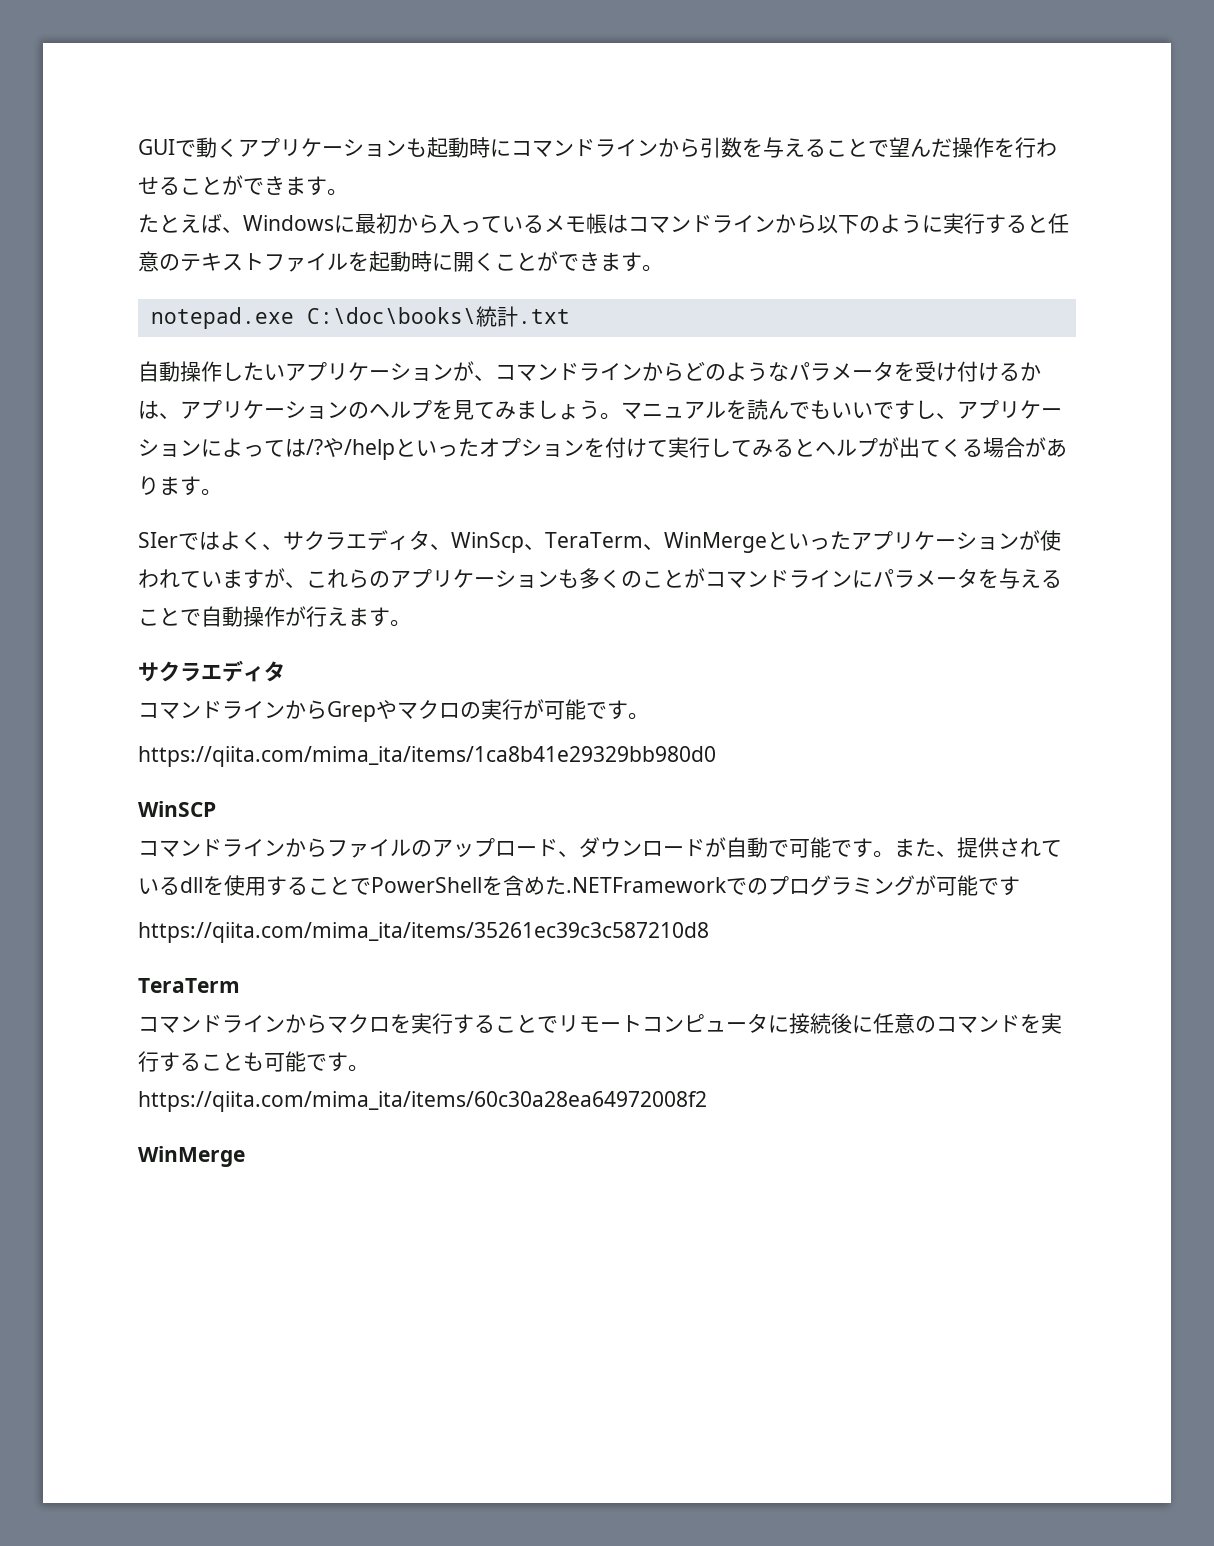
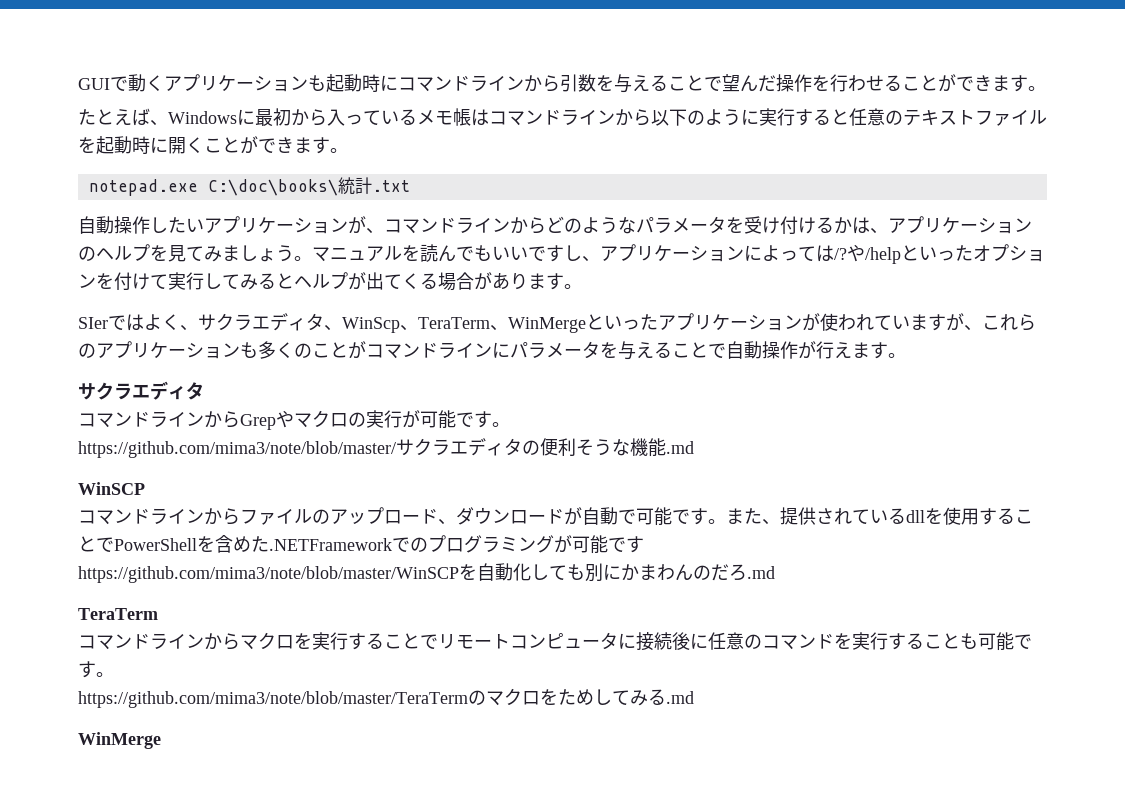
[138,746,716,767] https://qiita.com/mima_ita/items/1ca8b41e29329bb980d0 -> [78,438,694,458] https://github.com/mima3/note/blob/master/サクラエディタの便利そうな機能.md
[138,922,709,943] https://qiita.com/mima_ita/items/35261ec39c3c587210d8 -> [78,563,775,583] https://github.com/mima3/note/blob/master/WinSCPを自動化しても別にかまわんのだろ.md
[138,1091,707,1112] https://qiita.com/mima_ita/items/60c30a28ea64972008f2 -> [78,688,694,708] https://github.com/mima3/note/blob/master/TeraTermのマクロをためしてみる.md

